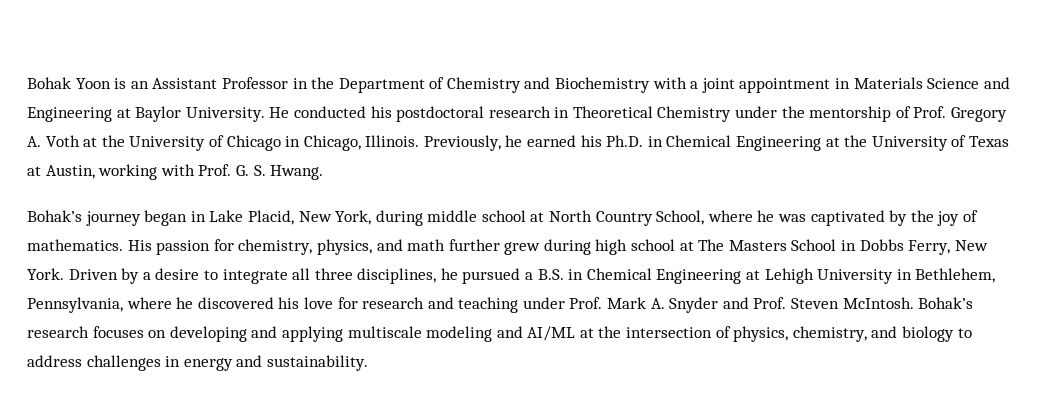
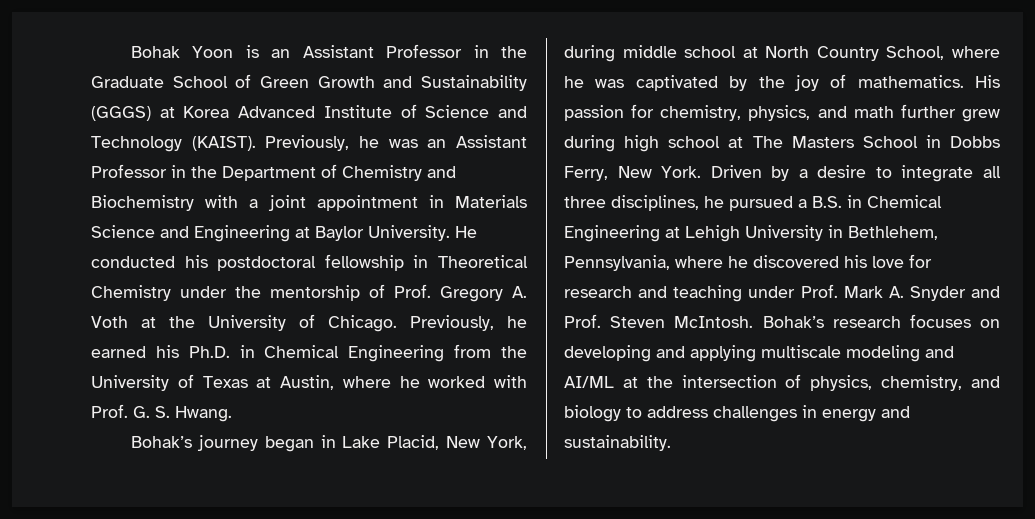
(335, 83) none -> [91,74,527,91] [91,104,527,121] [91,135,528,152] [91,164,217,178] Graduate School of Green Growth and Sustainability (GGGS) at Korea Advanced Institute of Science and Technology (KAIST). Previously, he was an Assistant Professor in the
[488,106,551,118] research -> [324,254,404,271] fellowship
[226,135,420,151] Chicago in Chicago, Illinois. -> [328,315,397,332] Chicago.
[825,137,840,147] at -> [454,344,492,358] from
[98,164,158,180] working -> [342,376,486,388] where he worked

